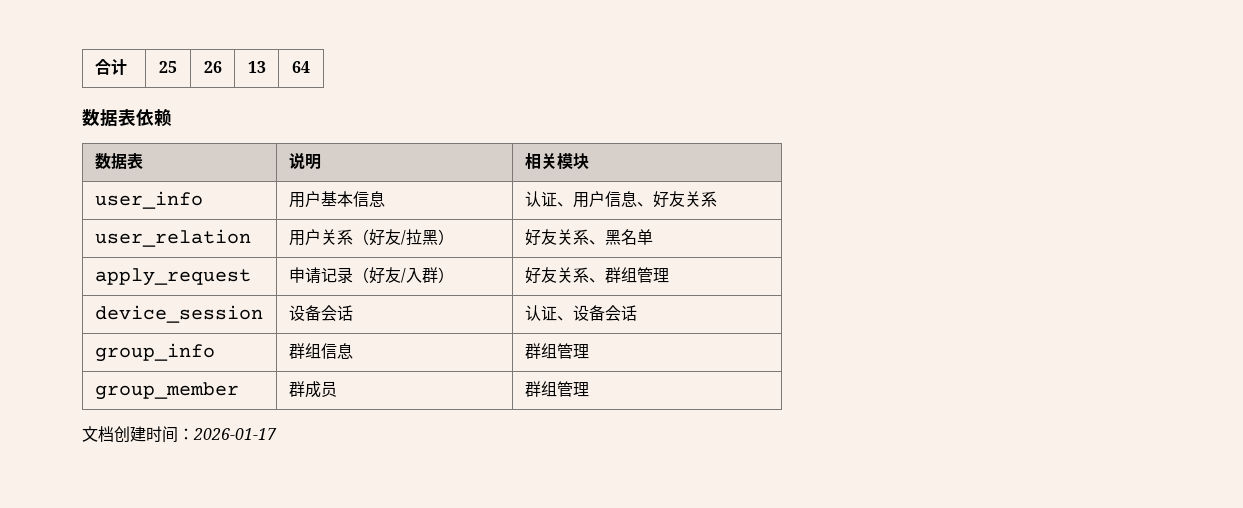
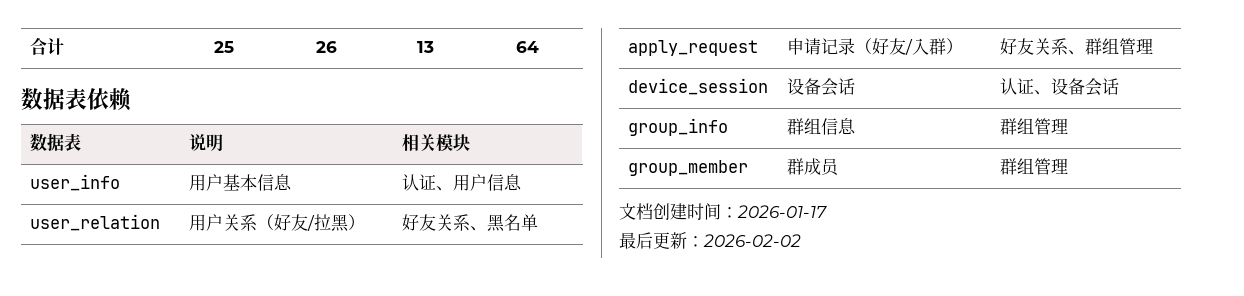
[636,191,717,208] 、好友关系 -> (523, 182) none
(277, 434) none -> [619,232,801,249] // 最后更新：2026-02-02

